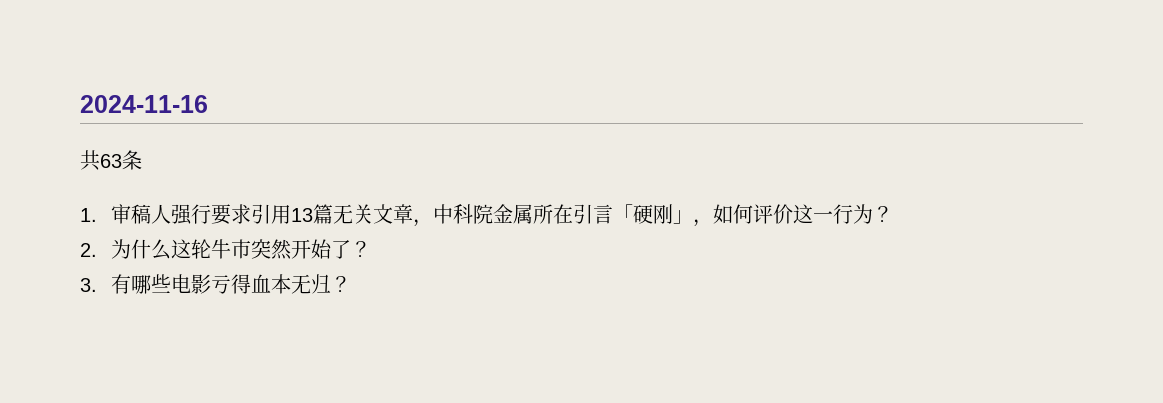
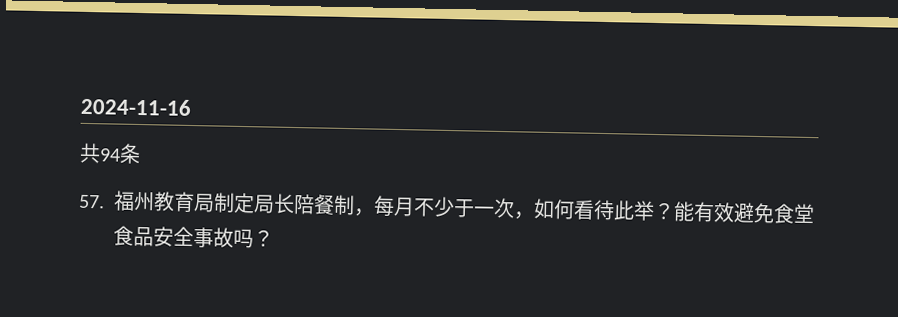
[100,154,122,168] 63 -> [99,148,121,162] 94
[80,204,893,227] [80,239,371,260] [80,274,331,294] 1.审稿人强行要求引用13篇无关文章，中科院金属所在引言「硬刚」，如何评价这一行为？ // 2.为什么这轮牛市突然开始了？ // 3.有哪些电影亏得血本无归 -> [78,190,815,224] [113,225,254,249] 57.福州教育局制定局长陪餐制，每月不少于一次，如何看待此举？能有效避免食堂食品安全事故吗

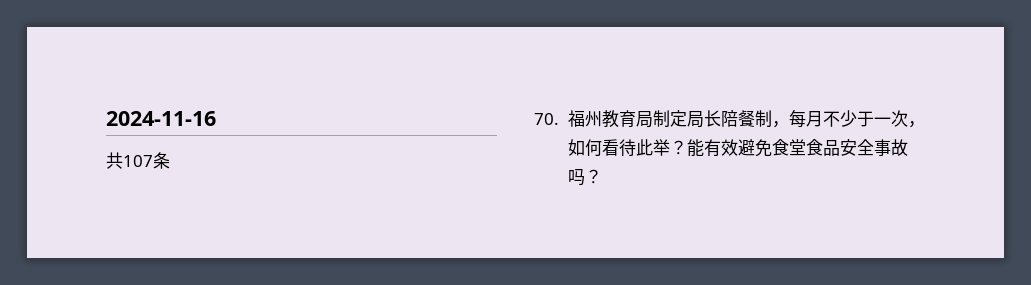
[99,148,121,162] 94 -> [123,155,153,167] 107
[78,194,105,209] 57. -> [534,113,559,125] 70.

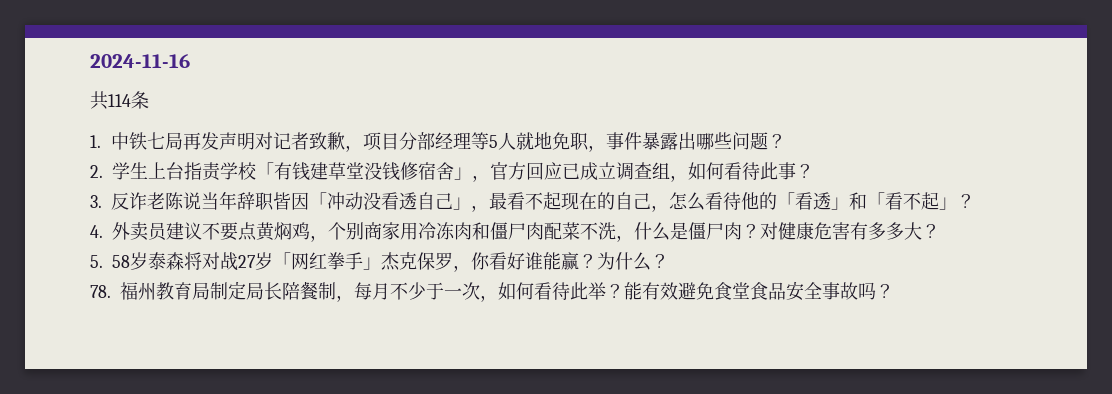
[123,155,153,167] 107 -> [108,94,131,107] 114
[534,113,559,125] 70. -> [90,132,787,152] [90,162,814,182] [90,191,976,212] [90,222,940,242] [90,252,669,272] [90,285,111,298] 1.中铁七局再发声明对记者致歉，项目分部经理等5人就地免职，事件暴露出哪些问题？ // 2.学生上台指责学校「有钱建草堂没钱修宿舍」，官方回应已成立调查组，如何看待此事？ // 3.反诈老陈说当年辞职皆因「冲动没看透自己」，最看不起现在的自己，怎么看待他的「看透」和「看不起」？ // 4.外卖员建议不要点黄焖鸡，个别商家用冷冻肉和僵尸肉配菜不洗，什么是僵尸肉？对健康危害有多多大？ // 5. 58岁泰森将对战27岁「网红拳手」杰克保罗，你看好谁能赢？为什么？ // 78.

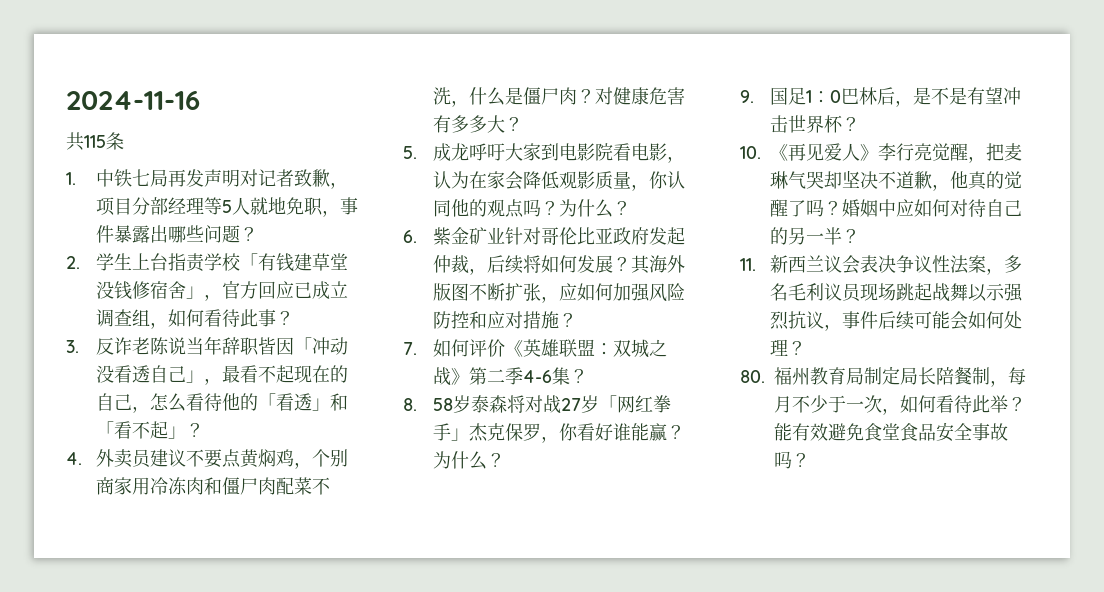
[108,94,131,107] 114 -> [84,135,106,148] 115
(103, 261) none -> [433,143,686,163] [433,171,686,191] [433,199,632,218] [403,227,686,245] [433,255,686,275] [433,283,686,303] [433,311,578,329] [403,339,668,358] [433,367,589,386] [403,398,417,411] 成龙呼吁大家到电影院看电影，认为在家会降低观影质量，你认同他的观点吗？为什么？ // 6.紫金矿业针对哥伦比亚政府发起仲裁，后续将如何发展？其海外版图不断扩张，应如何加强风险防控和应对措施？ // 7.如何评价《英雄联盟：双城之战》第二季4-6集？ // 8.
[90,285,111,298] 78. -> [740,87,1022,107] [770,115,861,133] [740,143,1023,163] [770,170,1023,191] [770,199,1023,217] [770,227,861,245] [740,255,1023,275] [770,283,1024,302] [770,311,1023,331] [770,339,807,356] [740,370,765,383] 9.国足1：0巴林后，是不是有望冲击世界杯？ // 10.《再见爱人》李行亮觉醒，把麦琳气哭却坚决不道歉，他真的觉醒了吗？婚姻中应如何对待自己的另一半？ // 11.新西兰议会表决争议性法案，多名毛利议员现场跳起战舞以示强烈抗议，事件后续可能会如何处理？ // 80.

